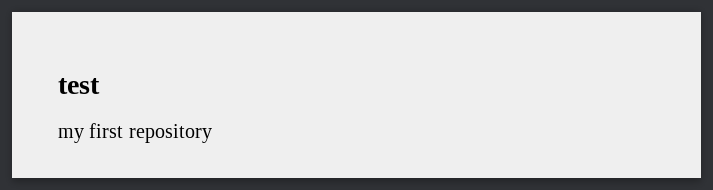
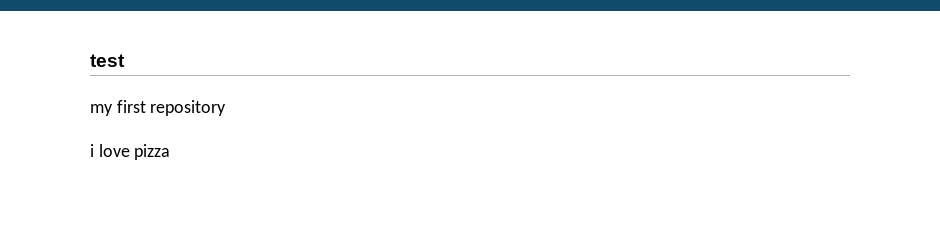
(212, 133) none -> [90,144,171,160] // i love pizza

